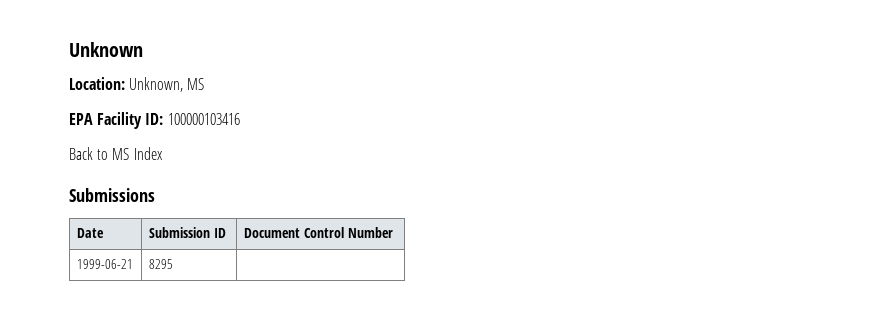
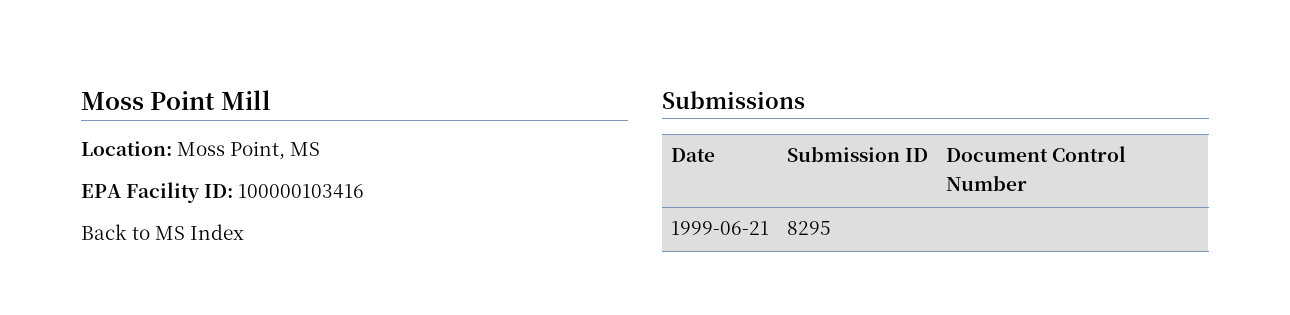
[69,42,143,57] Unknown -> [81,90,271,110] Moss Point Mill
[129,77,184,92] Unknown, -> [177,141,286,160] Moss Point,

